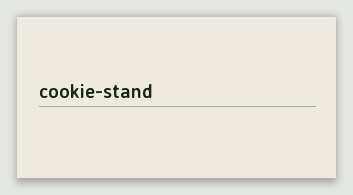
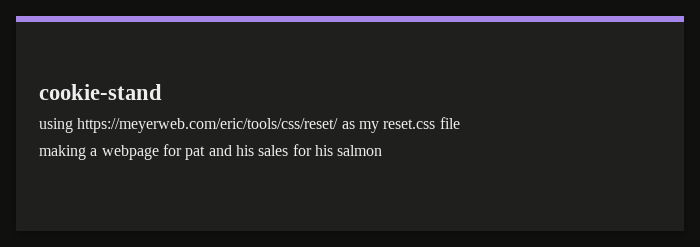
(153, 91) none -> [39,117,460,133] [39,144,383,160] // using https://meyerweb.com/eric/tools/css/reset/ as my reset.css file // making a webpage for pat and his sales for his salmon

